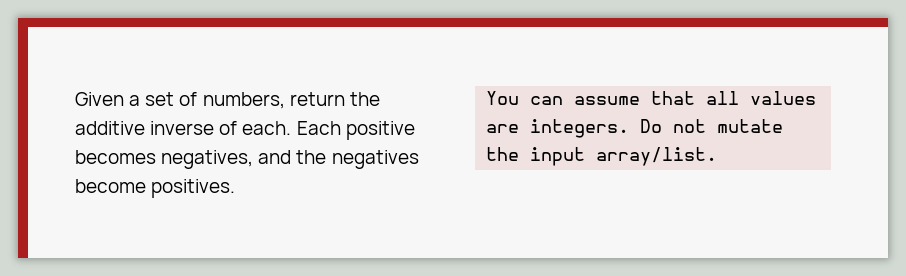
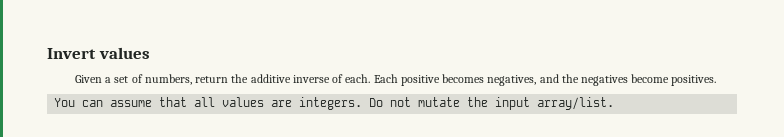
(75, 99) none -> [47,47,150,59] Invert values //

